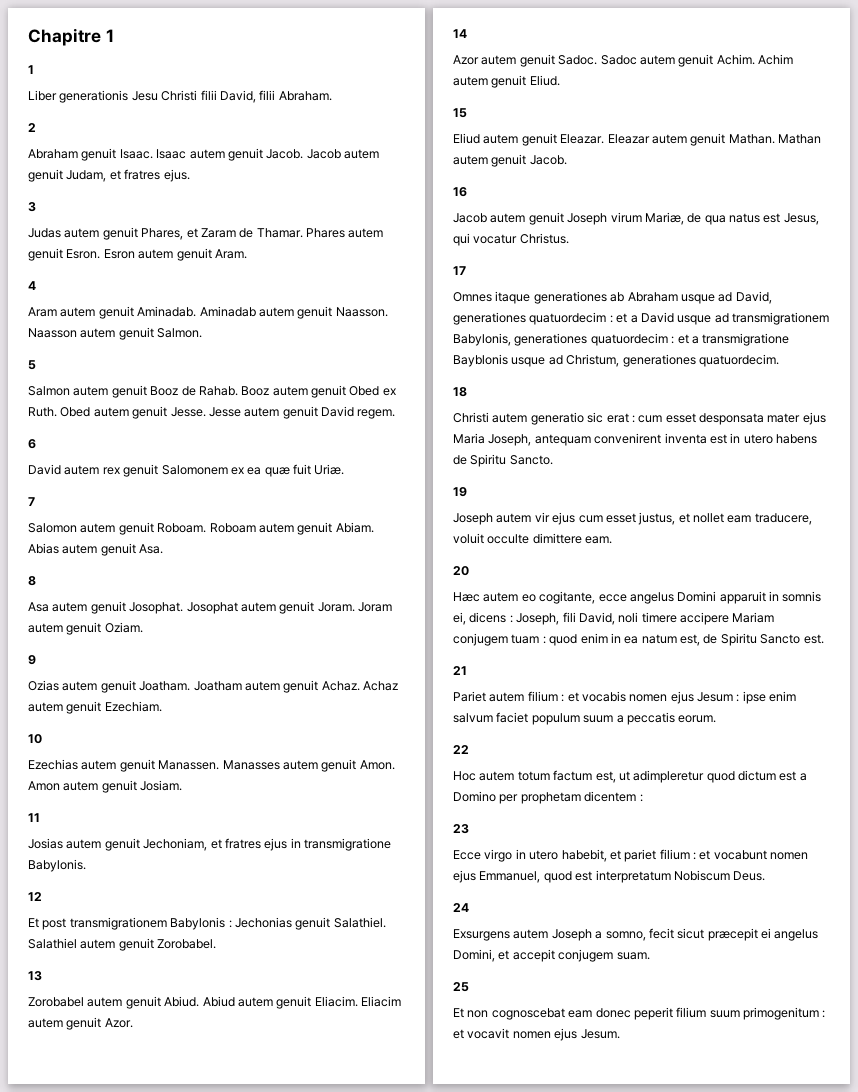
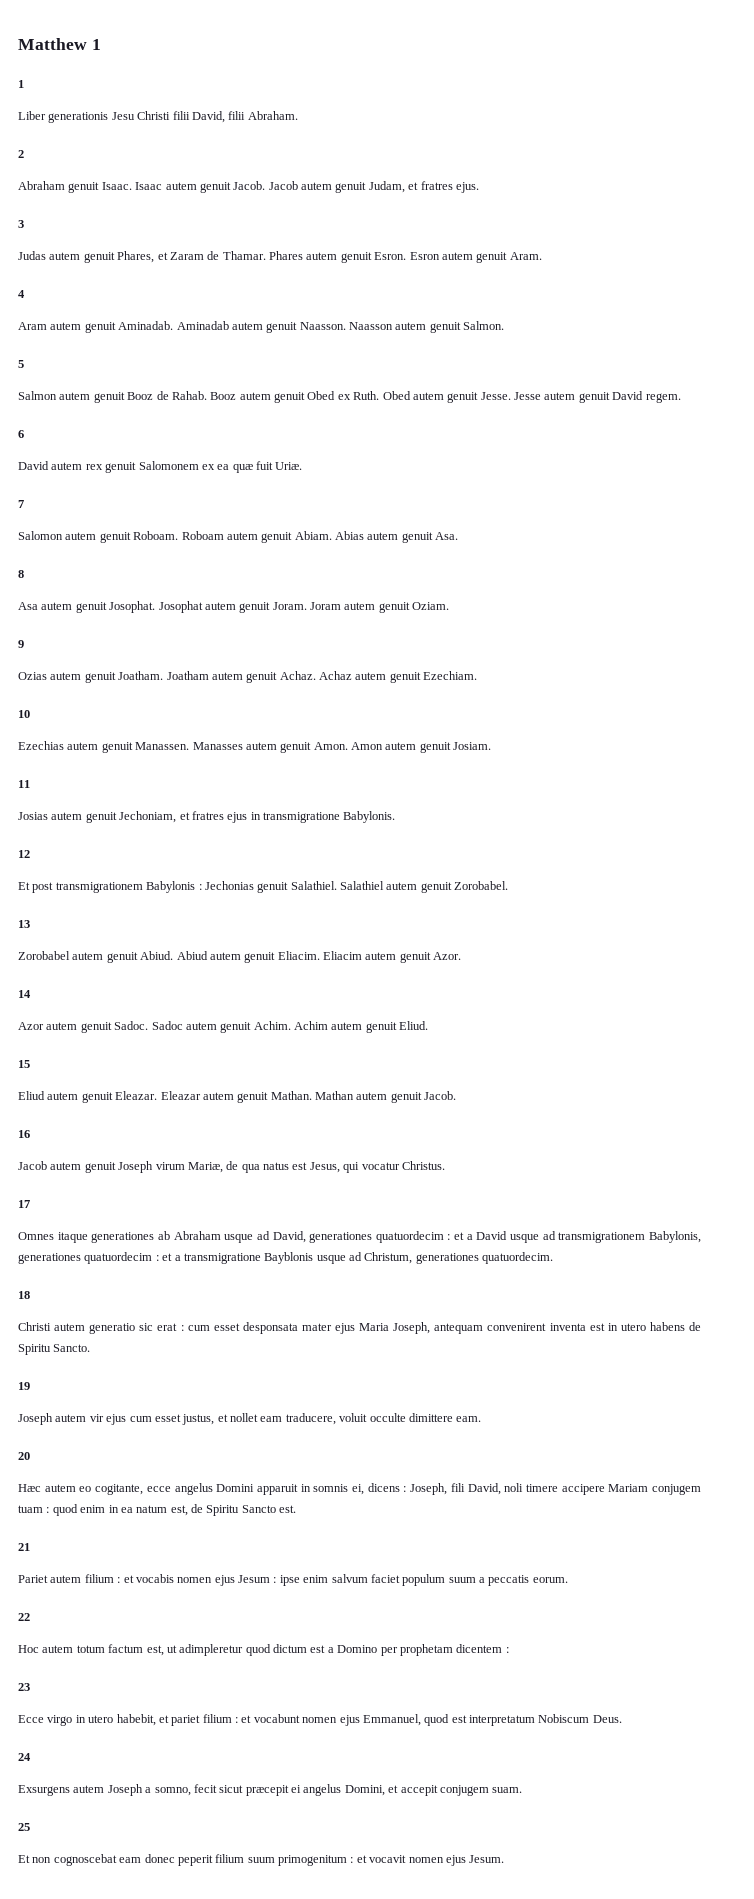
[28,28,101,46] Chapitre -> [18,38,87,50] Matthew

